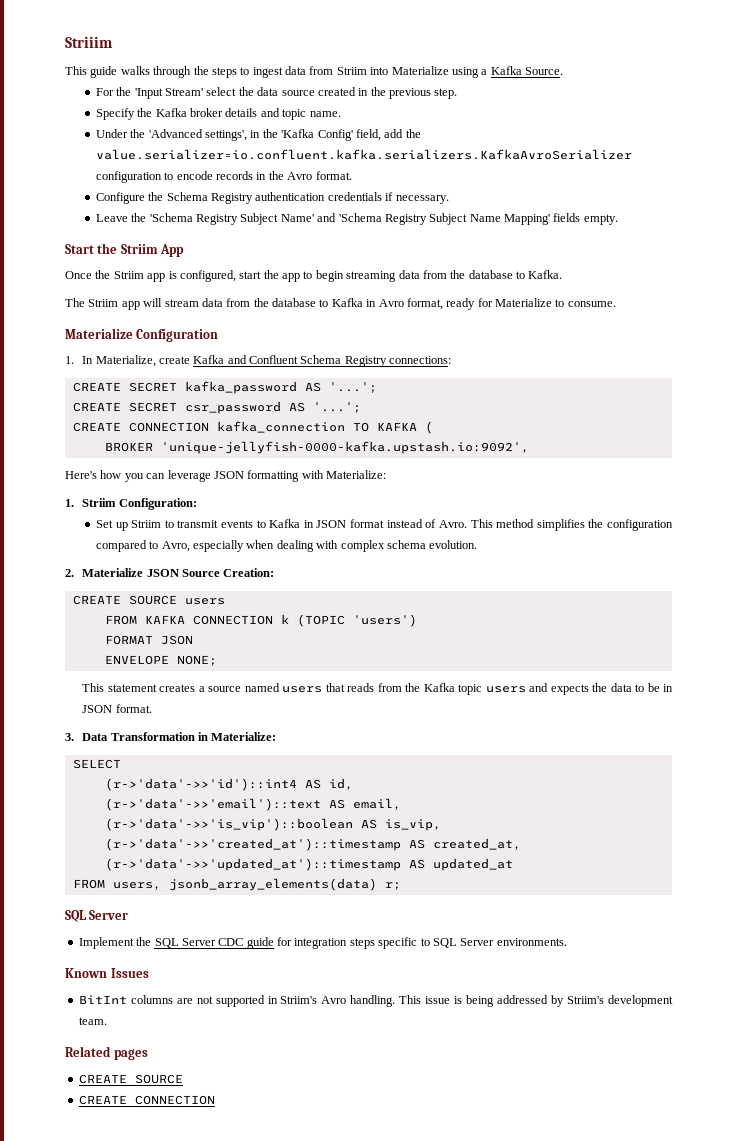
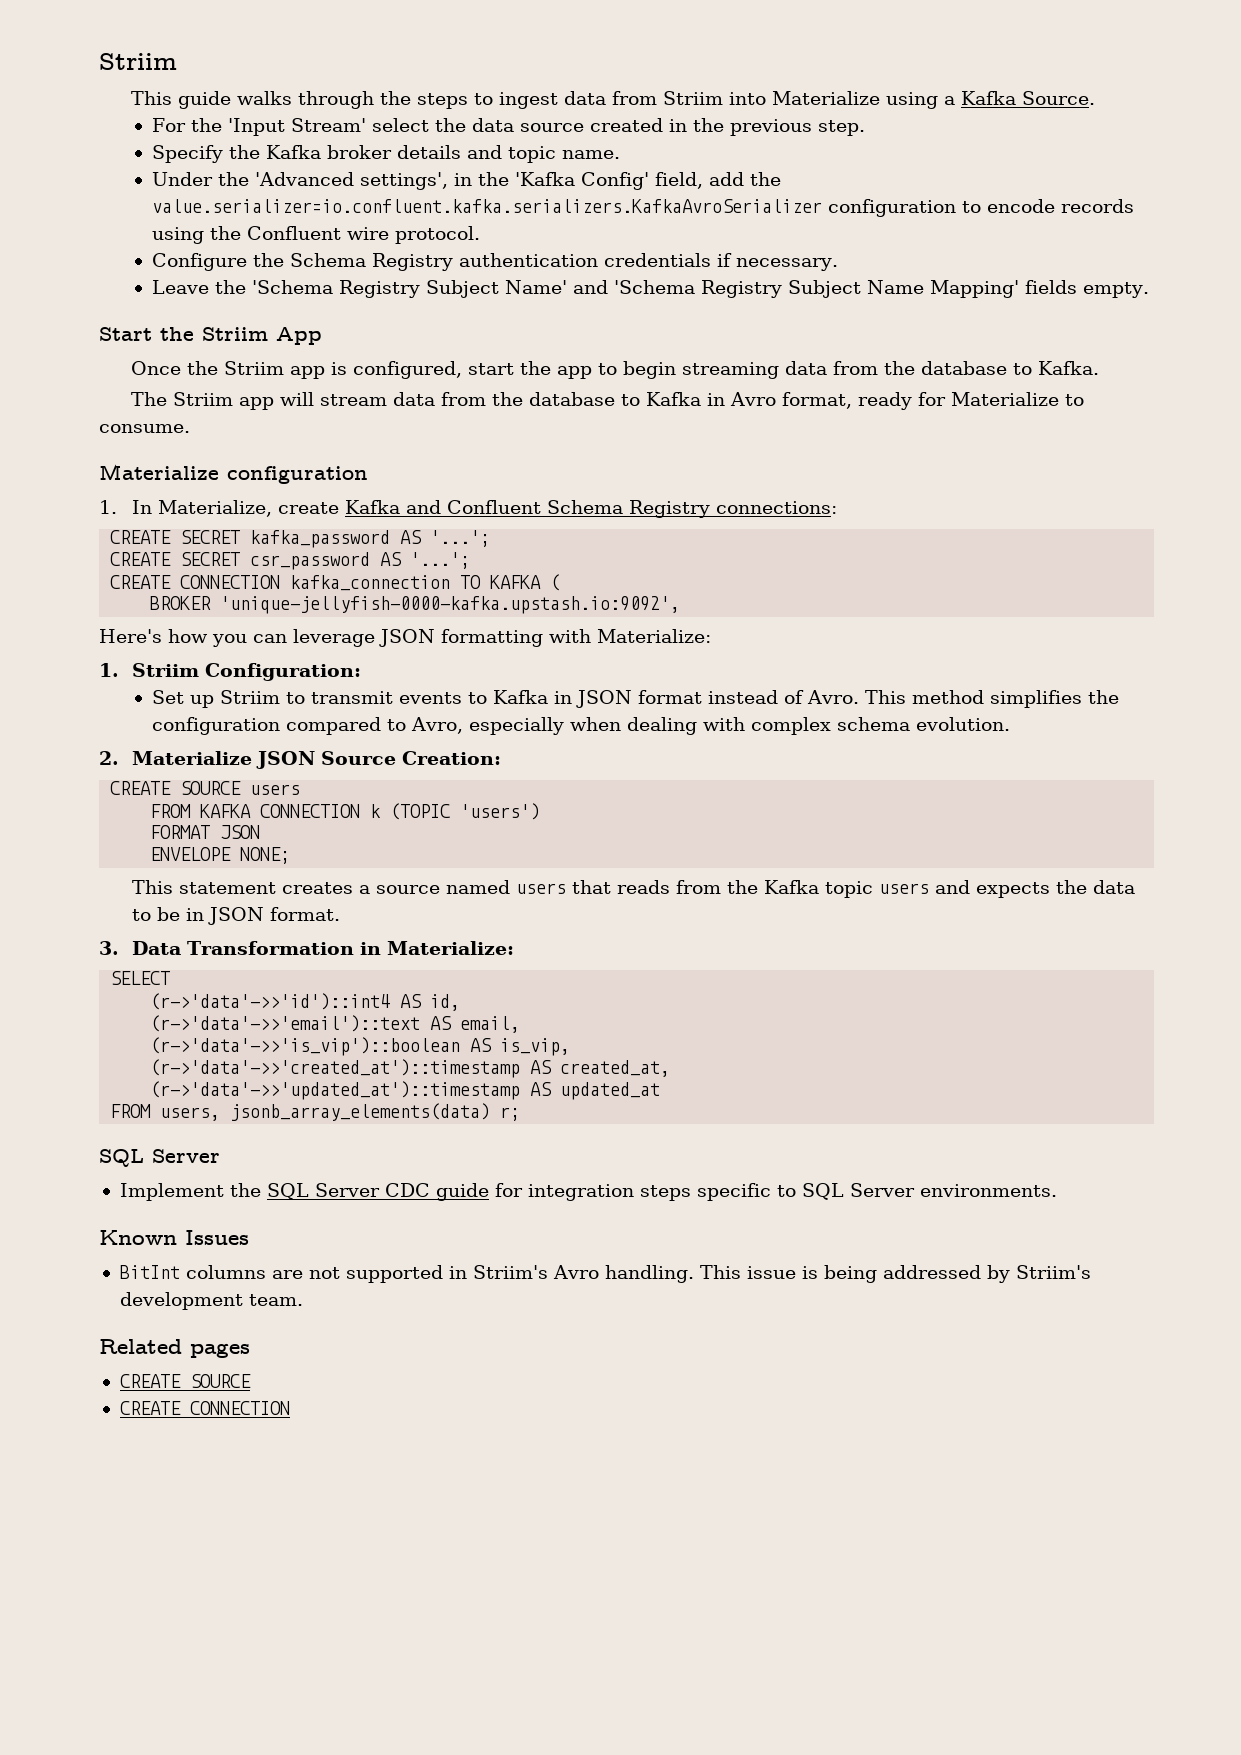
[65,36,113,48] Striiim -> [99,53,177,70] Striim
[256,171,352,180] in the Avro format. -> [152,226,481,244] using the Confluent wire protocol.
[136,329,219,342] Configuration -> [227,466,368,484] configuration

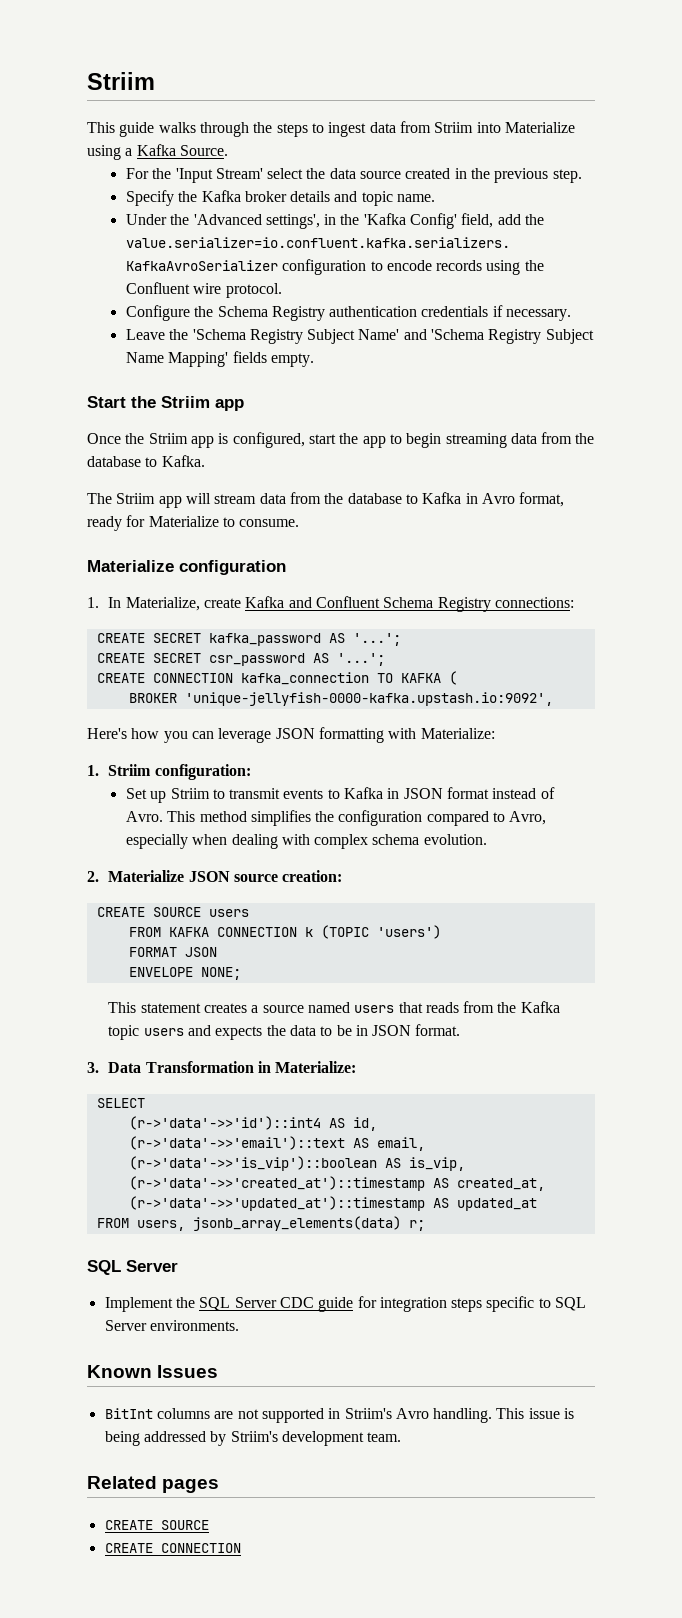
[276,327,322,345] App -> [215,399,244,411] app
[204,663,361,681] Configuration: -> [154,764,251,780] configuration:
[320,751,501,765] Source Creation: -> [233,870,343,882] source creation:

